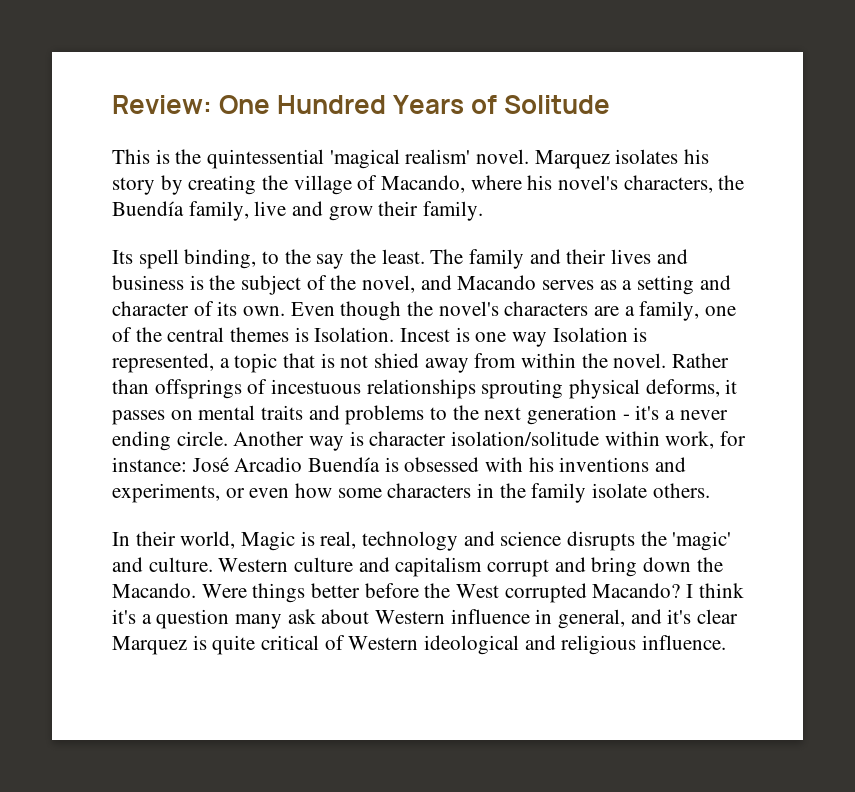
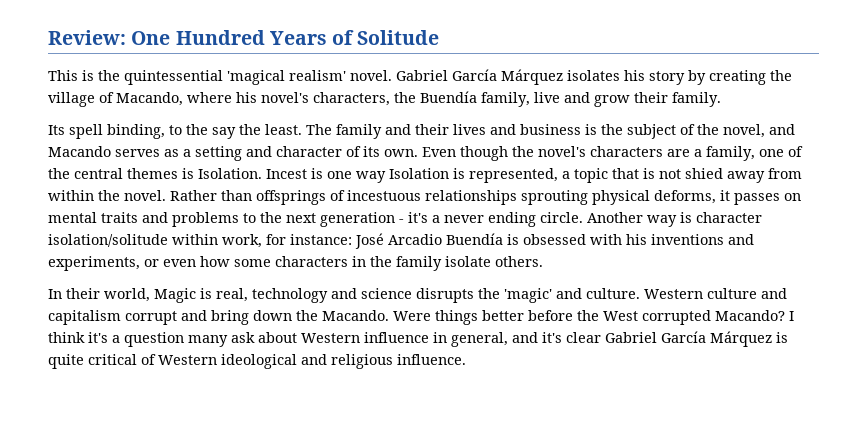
[534,150,610,169] Marquez -> [396,69,563,85] Gabriel García Márquez
[112,636,187,655] Marquez -> [605,331,772,347] Gabriel García Márquez

